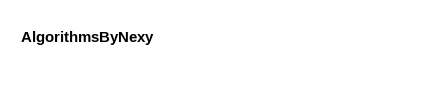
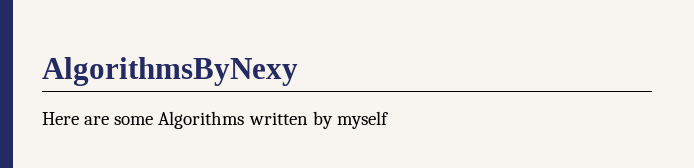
(154, 38) none -> [42,111,388,129] // Here are some Algorithms written by myself

